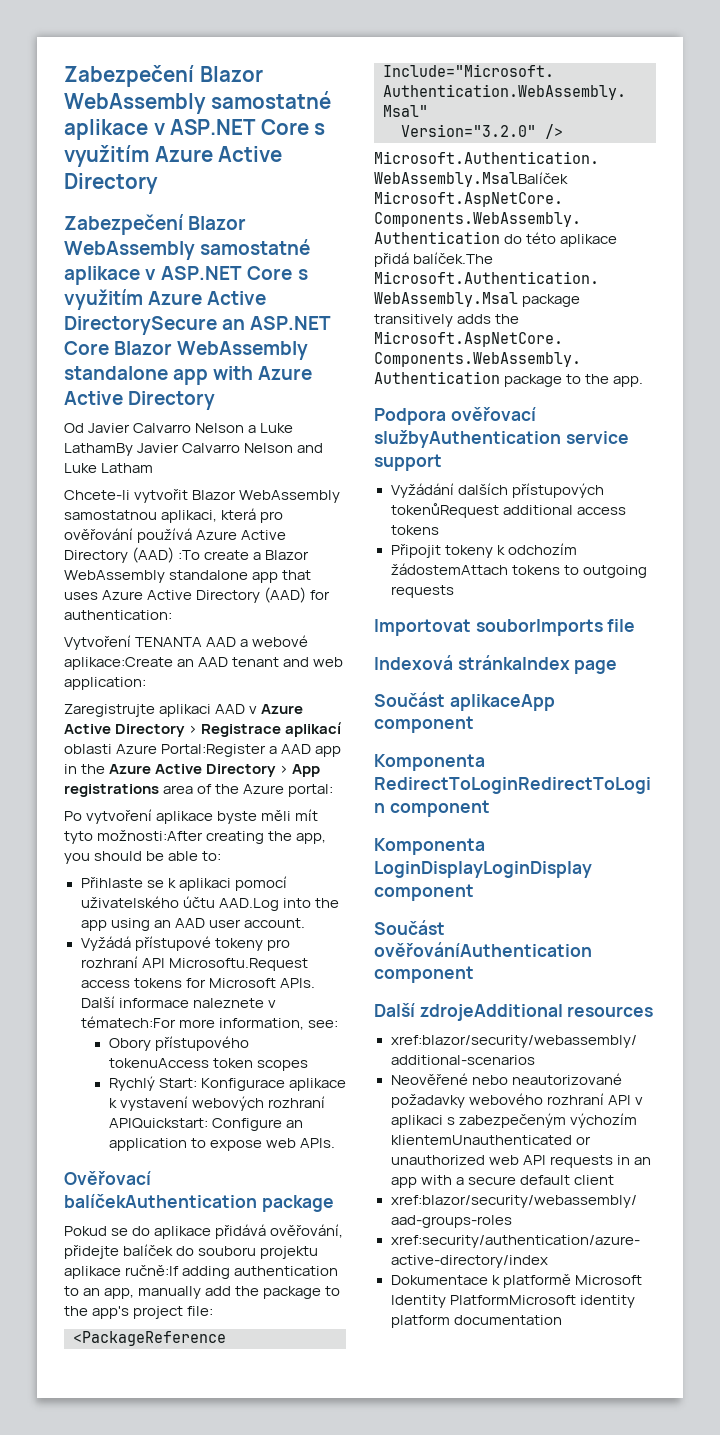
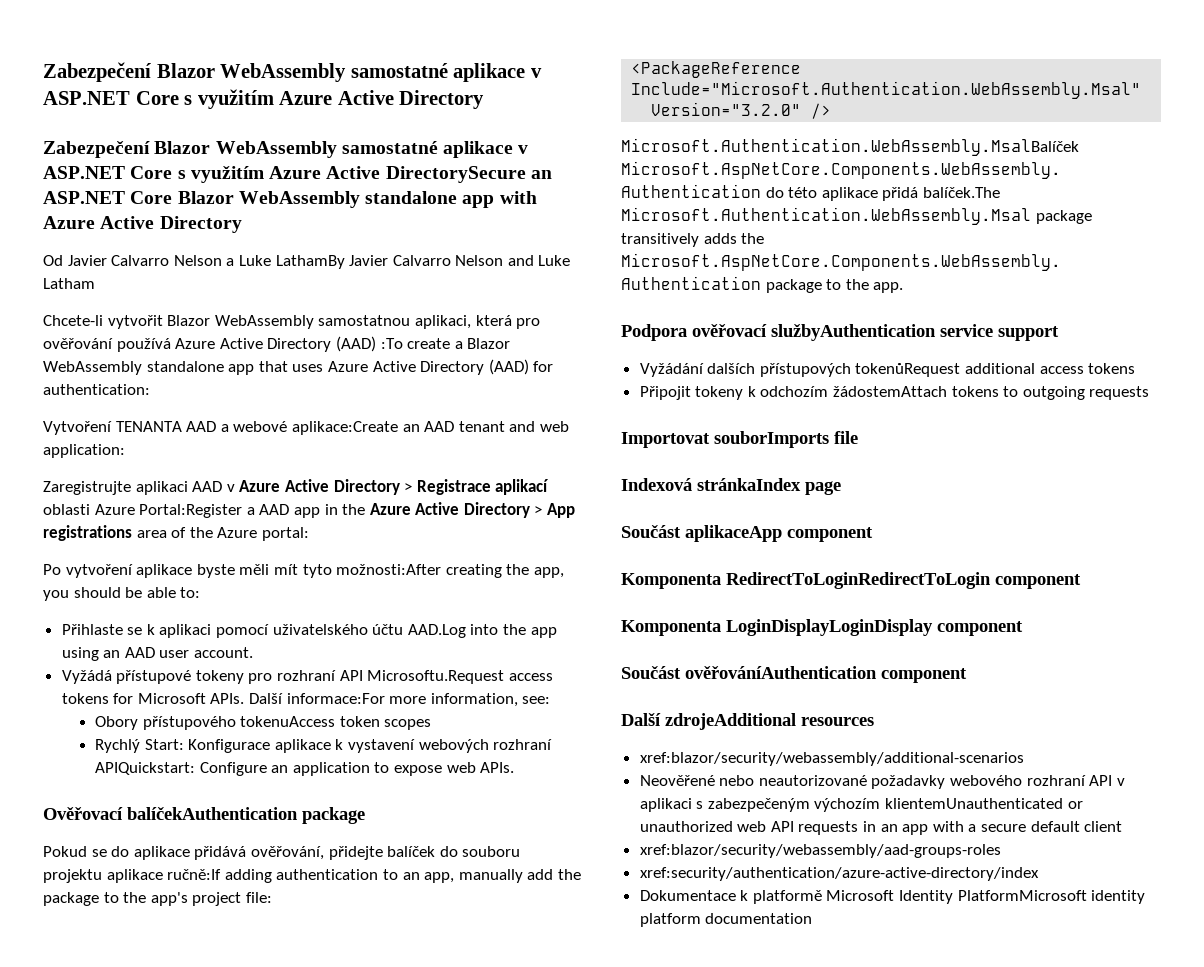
[118,998,276,1008] [80,1016,176,1028] informace naleznete v tématech:For -> [286,693,385,704] informace:For

